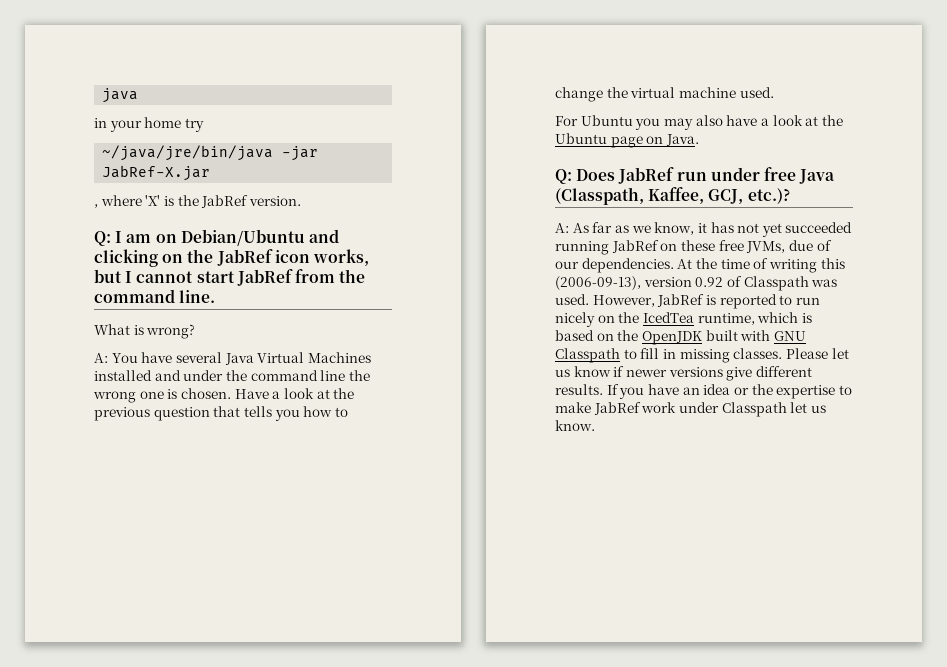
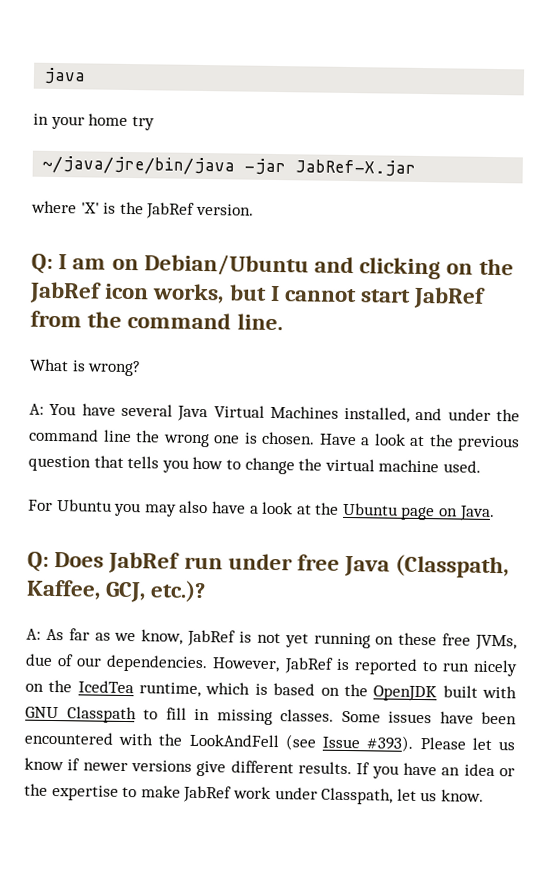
[94,204,98,208] , -> (417, 168) none
[94,370,152,381] installed -> [344,406,411,423] installed,
[697,222,853,237] [555,240,659,255] it has not yet succeeded running JabRef -> [187,629,371,649] JabRef is not yet running
[677,258,845,273] [555,276,838,291] [555,294,589,305] At the time of writing this (2006-09-13), version 0.92 of Classpath was used. -> (209, 663) none
(783, 353) none -> [341,710,517,725] [24,731,415,752] Some issues have been encountered with the LookAndFell (see Issue #393).
[721,402,787,417] Classpath -> [321,787,394,805] Classpath,

